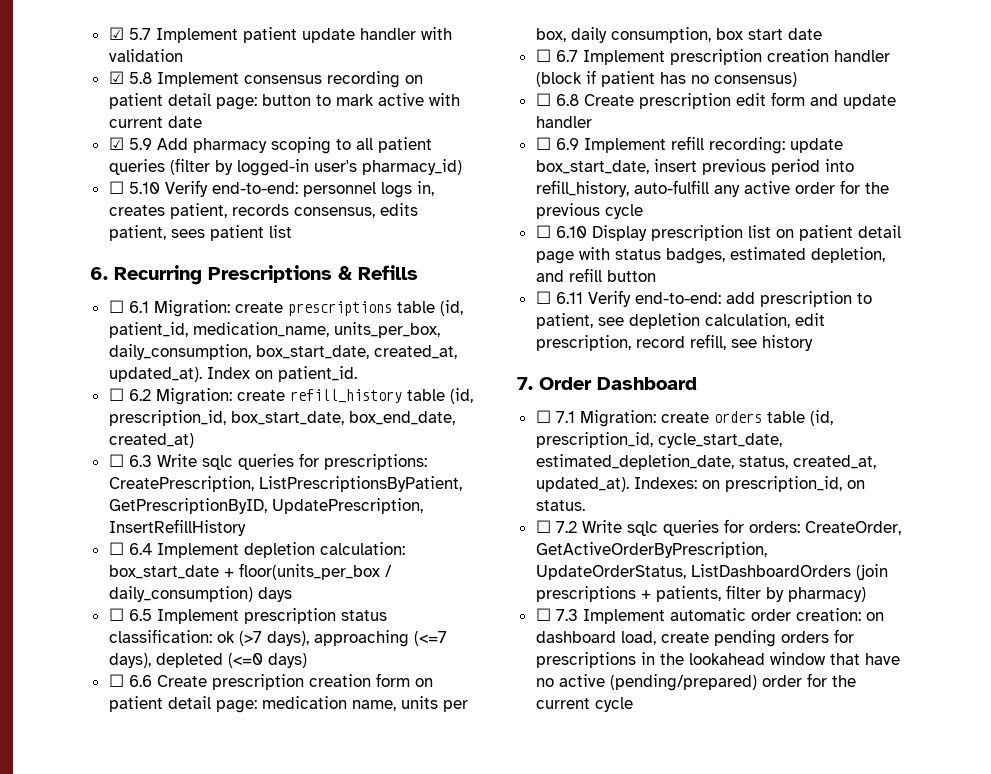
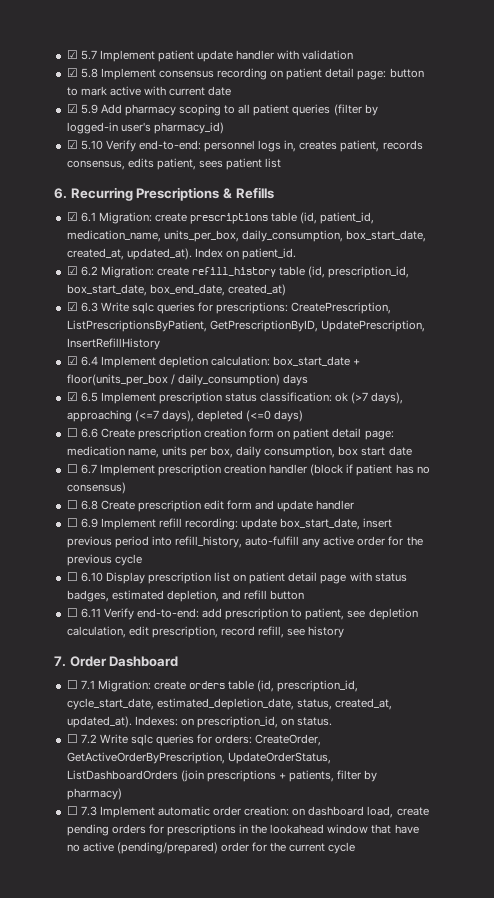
[108,181,124,194] ☐ -> [66,140,78,149] ☑
[108,300,124,313] ☐ -> [66,212,78,221] ☑
[108,388,124,401] ☐ -> [66,266,78,275] ☑
[108,454,124,467] ☐ -> [66,302,78,311] ☑
[108,542,124,555] ☐ -> [66,356,78,365] ☑
[108,608,124,621] ☐ -> [66,392,78,401] ☑

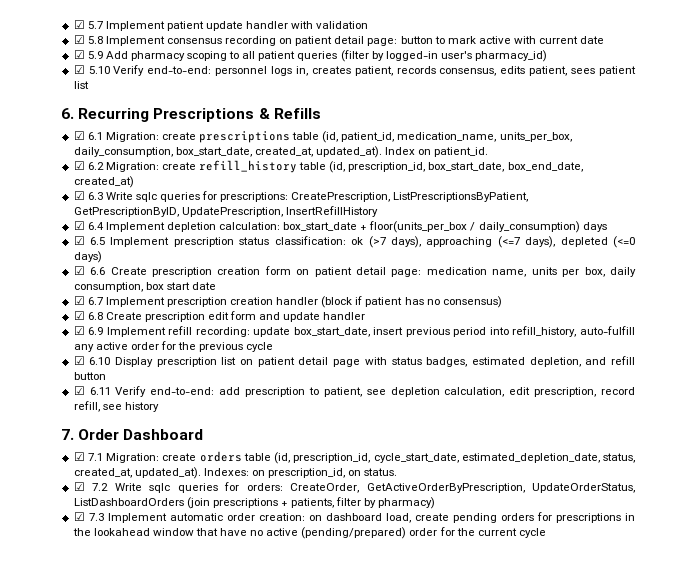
[66,428,78,437] ☐ -> [73,266,85,275] ☑
[66,464,78,473] ☐ -> [73,296,85,305] ☑
[66,500,78,509] ☐ -> [73,311,85,320] ☑
[66,518,78,527] ☐ -> [73,326,85,335] ☑
[66,572,78,581] ☐ -> [73,356,85,365] ☑
[66,608,78,617] ☐ -> [73,386,85,395] ☑
[66,680,78,689] ☐ -> [73,452,85,461] ☑
[66,734,78,743] ☐ -> [73,482,85,491] ☑
[66,806,78,815] ☐ -> [73,512,85,521] ☑

